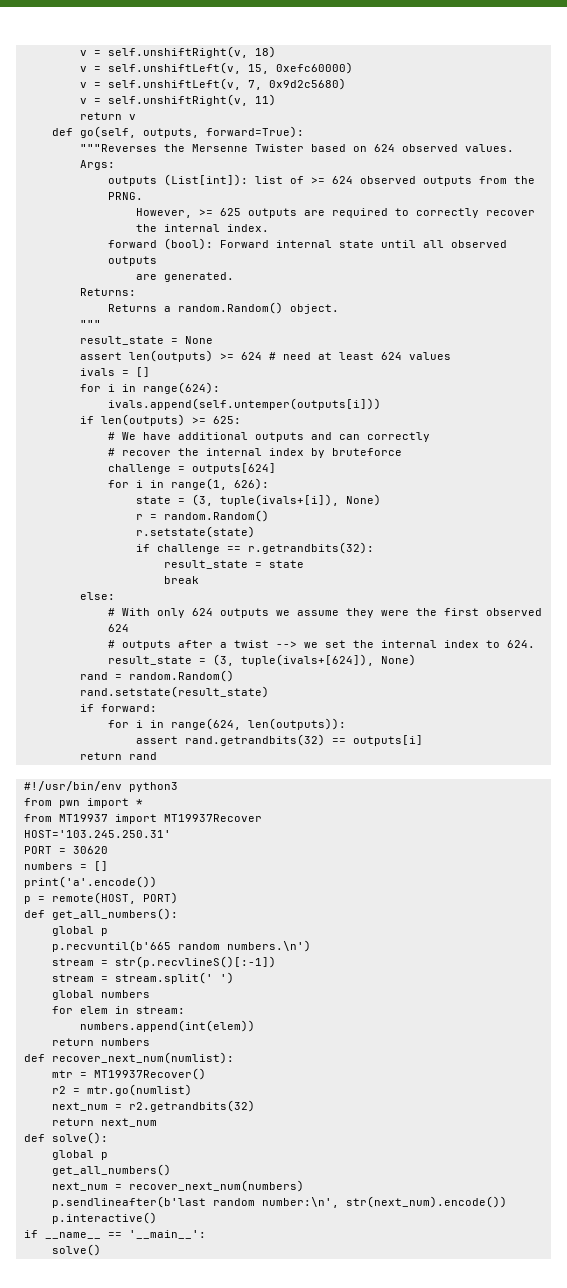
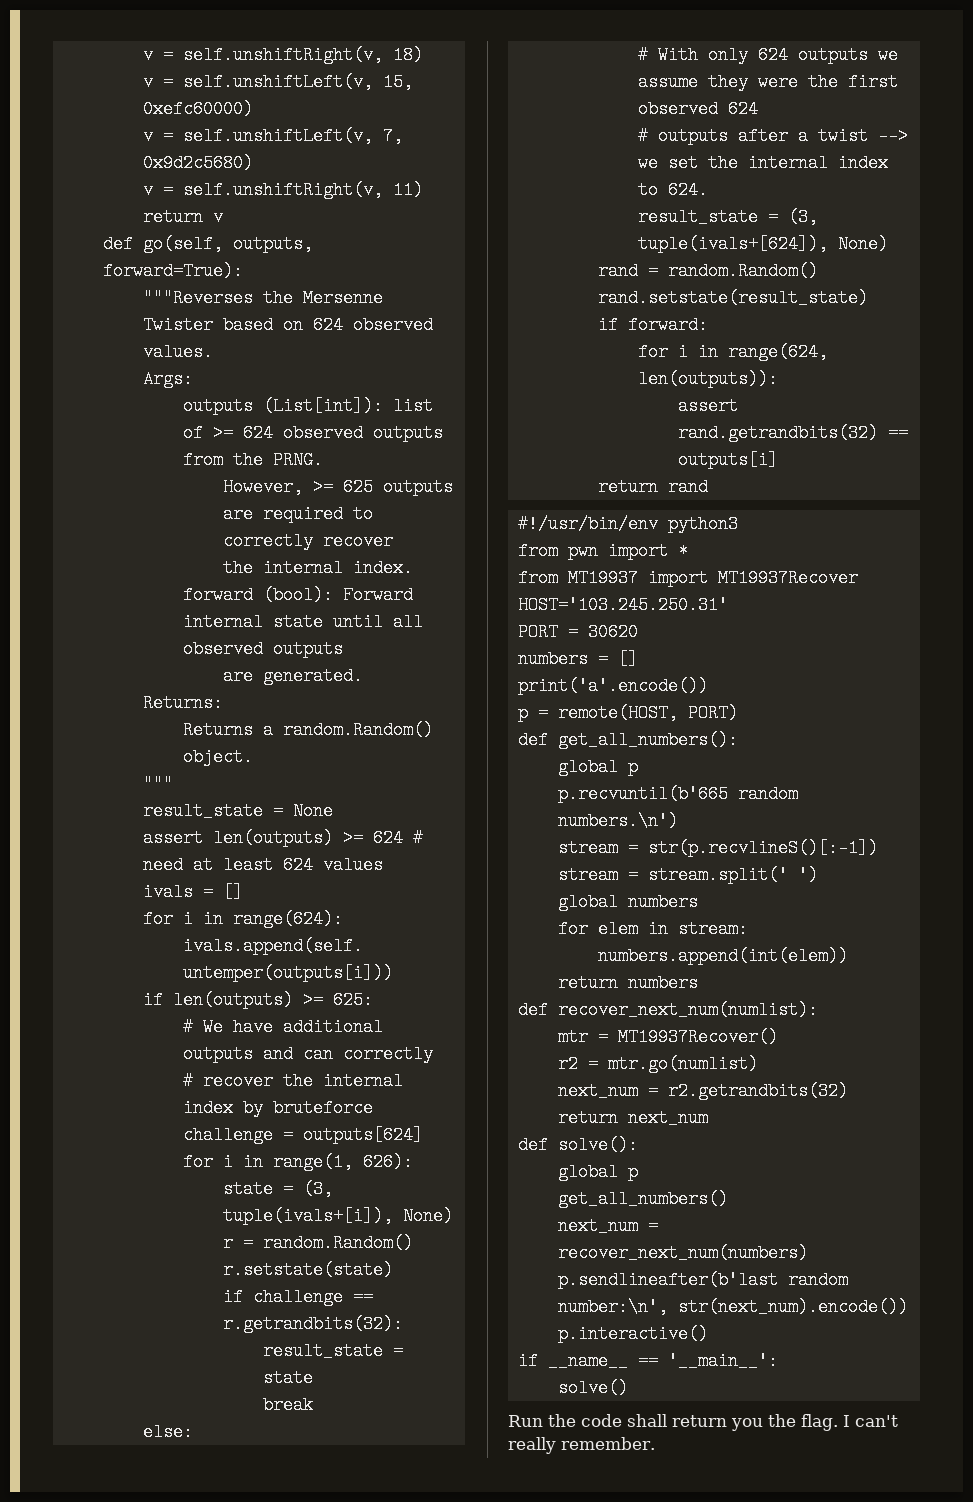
(101, 1250) none -> [508,1414,898,1431] [508,1437,655,1454] // Run the code shall return you the flag. I can't really remember.

